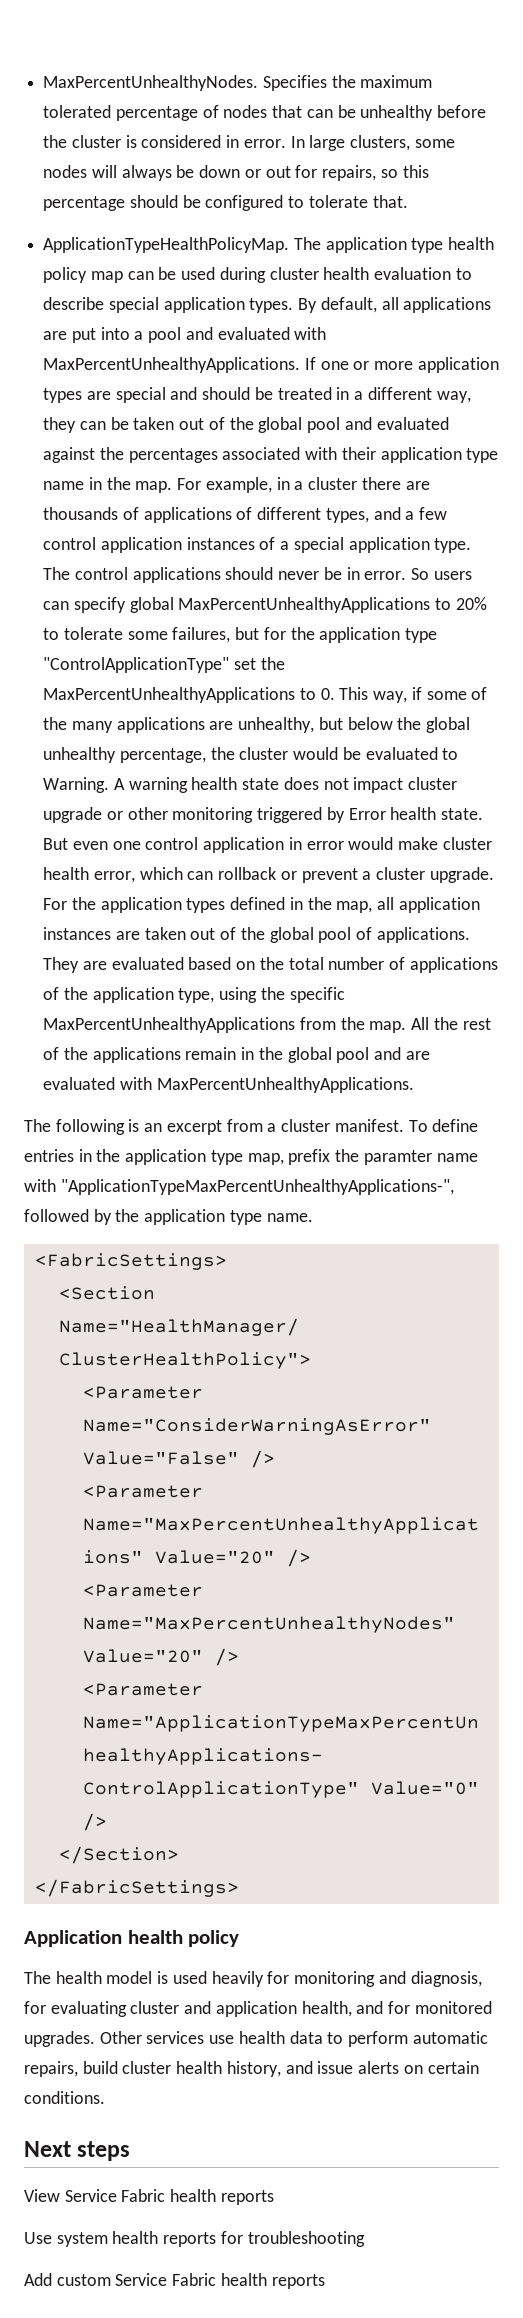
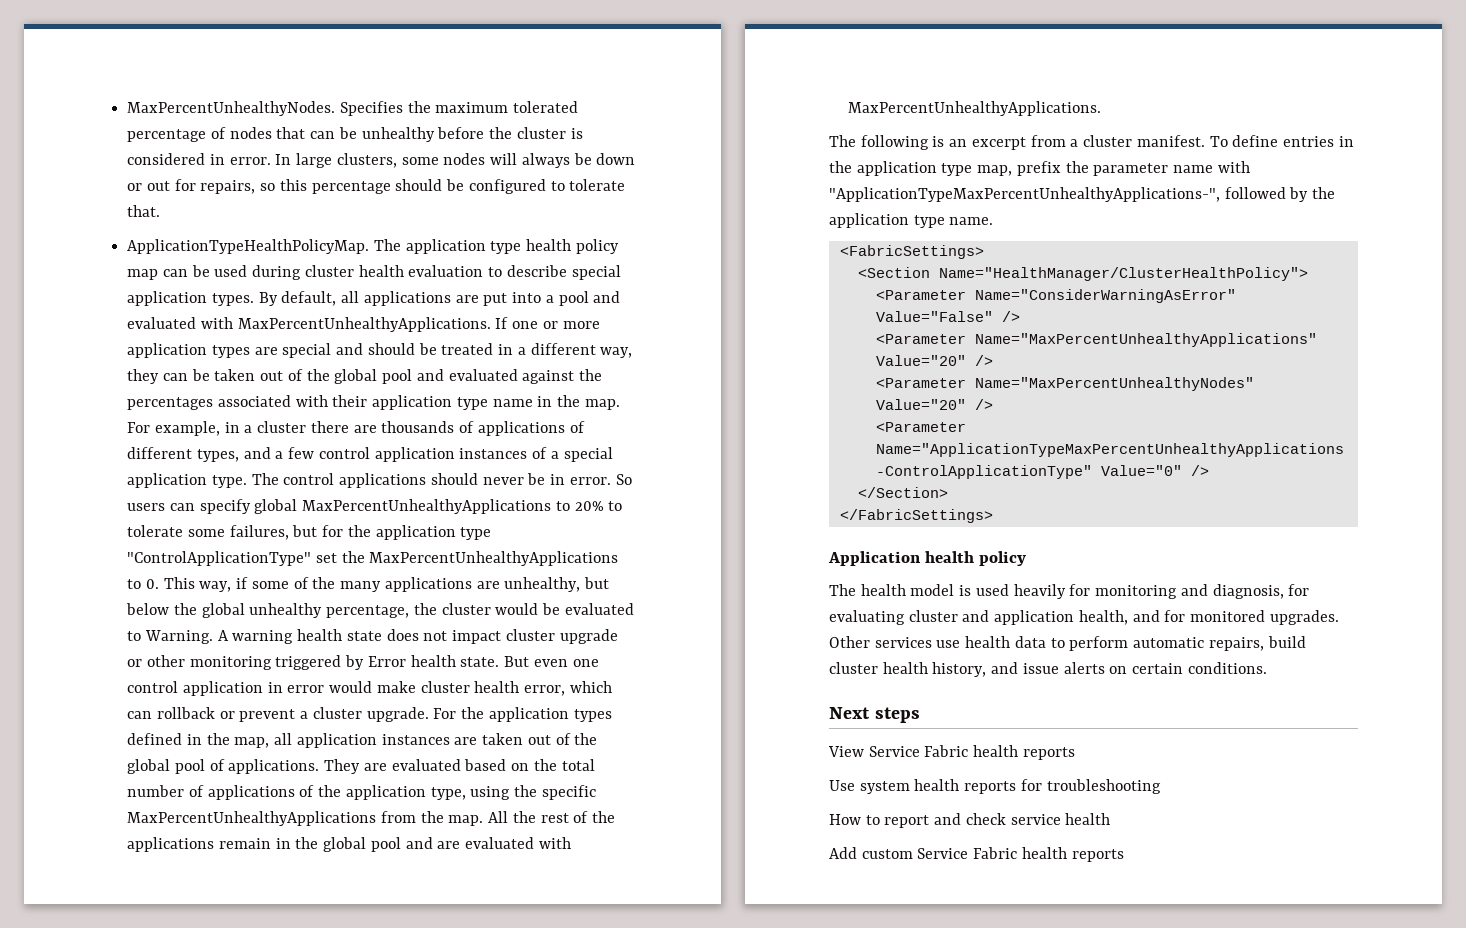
[363,1150,432,1165] paramter -> [1093,163,1169,176] parameter
(365, 2239) none -> [829,813,1111,828] // How to report and check service health

